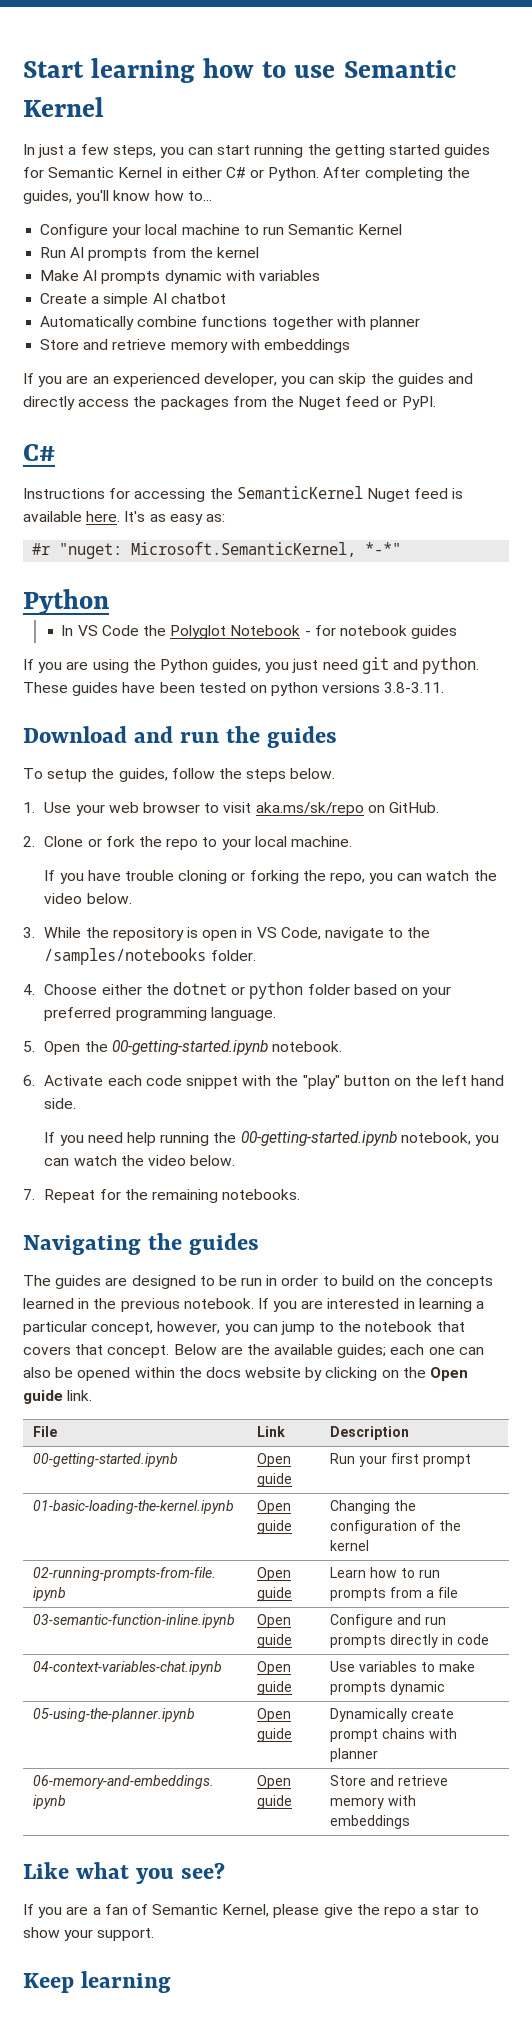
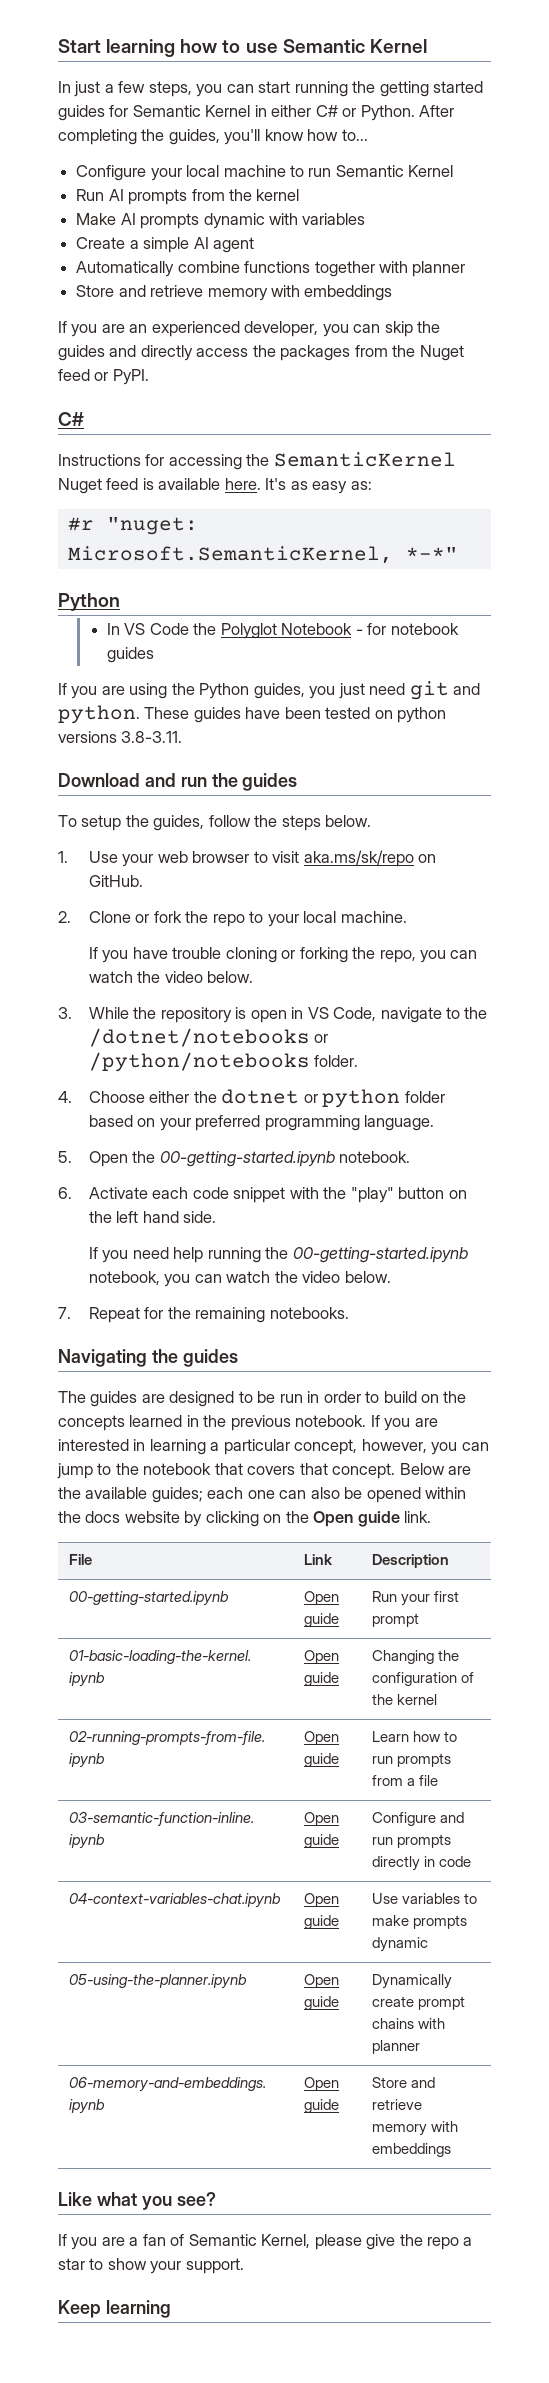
[170,293,226,304] chatbot -> [212,237,254,253] agent
[44,948,207,965] /samples/notebooks -> [88,1028,329,1047] [88,1052,310,1072] /dotnet/notebooks or /python/notebooks

